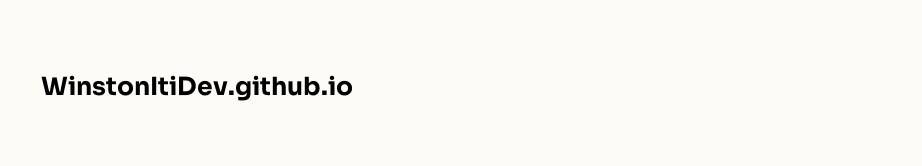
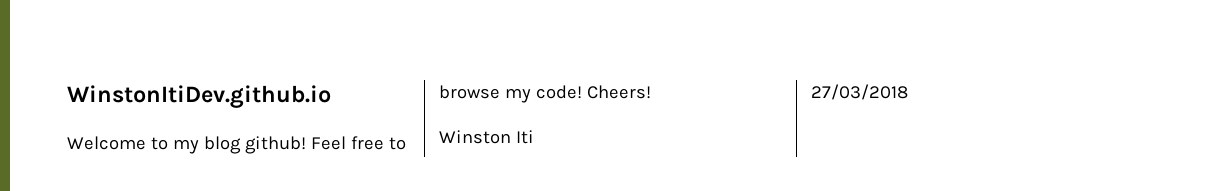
(353, 88) none -> [67,136,406,154] [439,85,651,103] [439,130,534,144] [811,84,908,100] // Welcome to my blog github! Feel free to browse my code! Cheers! // Winston Iti // 27/03/2018

